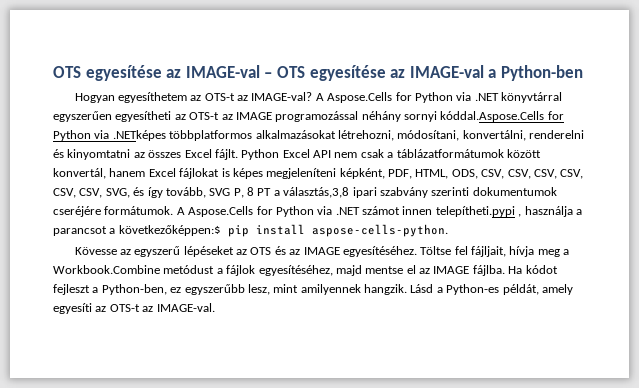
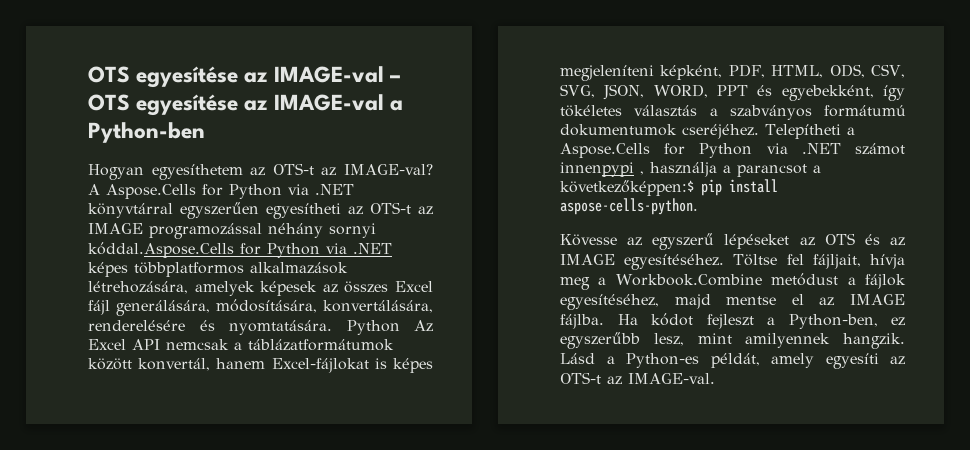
[112,130,584,141] [53,149,384,160] .NETképes többplatformos alkalmazásokat létrehozni, módosítani, konvertálni, renderelni és kinyomtatni az összes Excel fájlt. Python Excel API nem csak -> [353,243,392,254] [88,262,348,277] [88,281,433,296] [88,299,433,316] [88,320,433,335] [88,339,229,350] .NET képes többplatformos alkalmazások létrehozására, amelyek képesek az összes Excel fájl generálására, módosítására, konvertálására, renderelésére és nyomtatására. Python Az Excel API nemcsak
[148,168,220,179] Excel fájlokat -> [271,358,369,373] Excel-fájlokat
[507,169,584,179] [53,187,557,198] [53,206,185,217] CSV, CSV, CSV, CSV, CSV, SVG, és így tovább, SVG P, 8 PT a választás,3,8 ipari szabvány szerinti dokumentumok cseréjére formátumok. A -> [560,84,905,101] [560,105,906,120] [560,124,855,139] SVG, JSON, WORD, PPT és egyebekként, így tökéletes választás a szabványos formátumú dokumentumok cseréjéhez. Telepítheti a
[402,206,515,217] innen telepítheti.pypi -> [560,162,634,177] innenpypi

